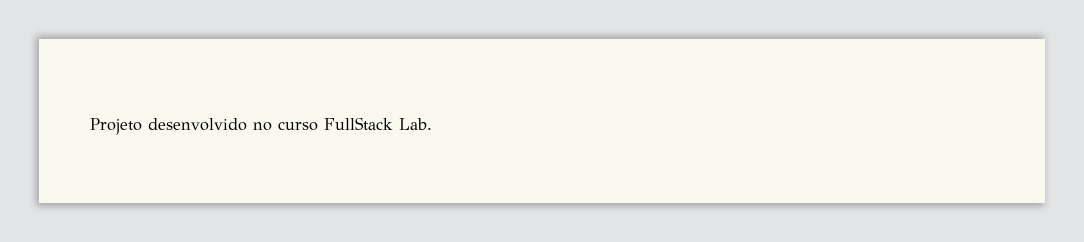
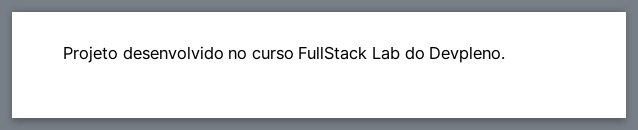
[399,118,432,130] Lab. -> [371,46,506,63] Lab do Devpleno.

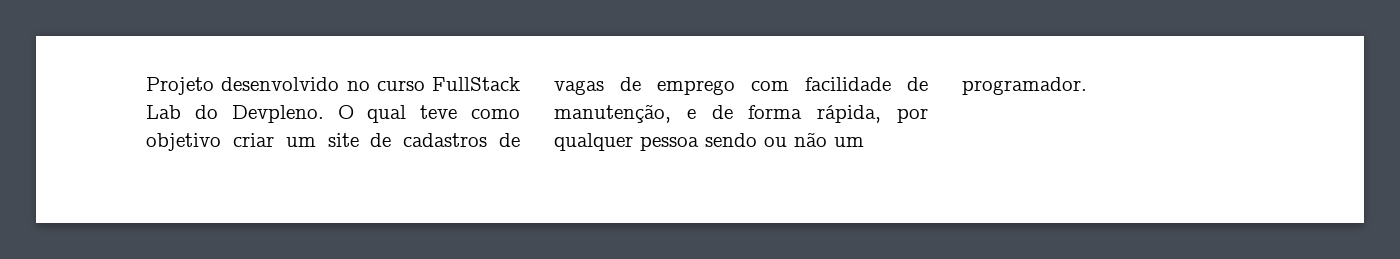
(506, 54) none -> [337,105,520,123] [146,133,520,151] [554,77,928,95] [554,104,928,123] [554,132,864,151] [962,77,1087,95] O qual teve como objetivo criar um site de cadastros de vagas de emprego com facilidade de manutenção, e de forma rápida, por qualquer pessoa sendo ou não um programador.

